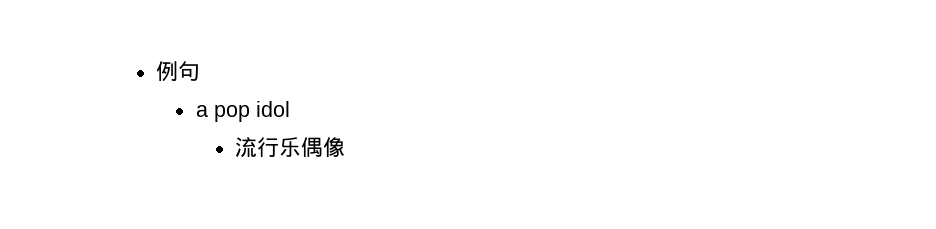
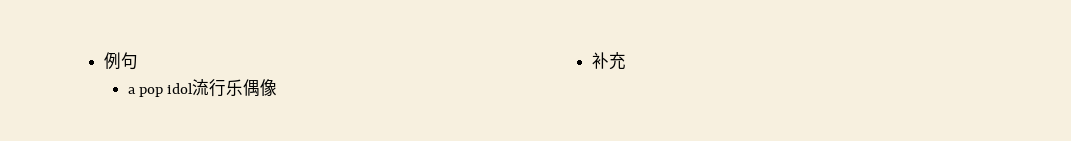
(290, 109) // -> (194, 88) none
(346, 147) none -> [591,52,626,70] // 补充

